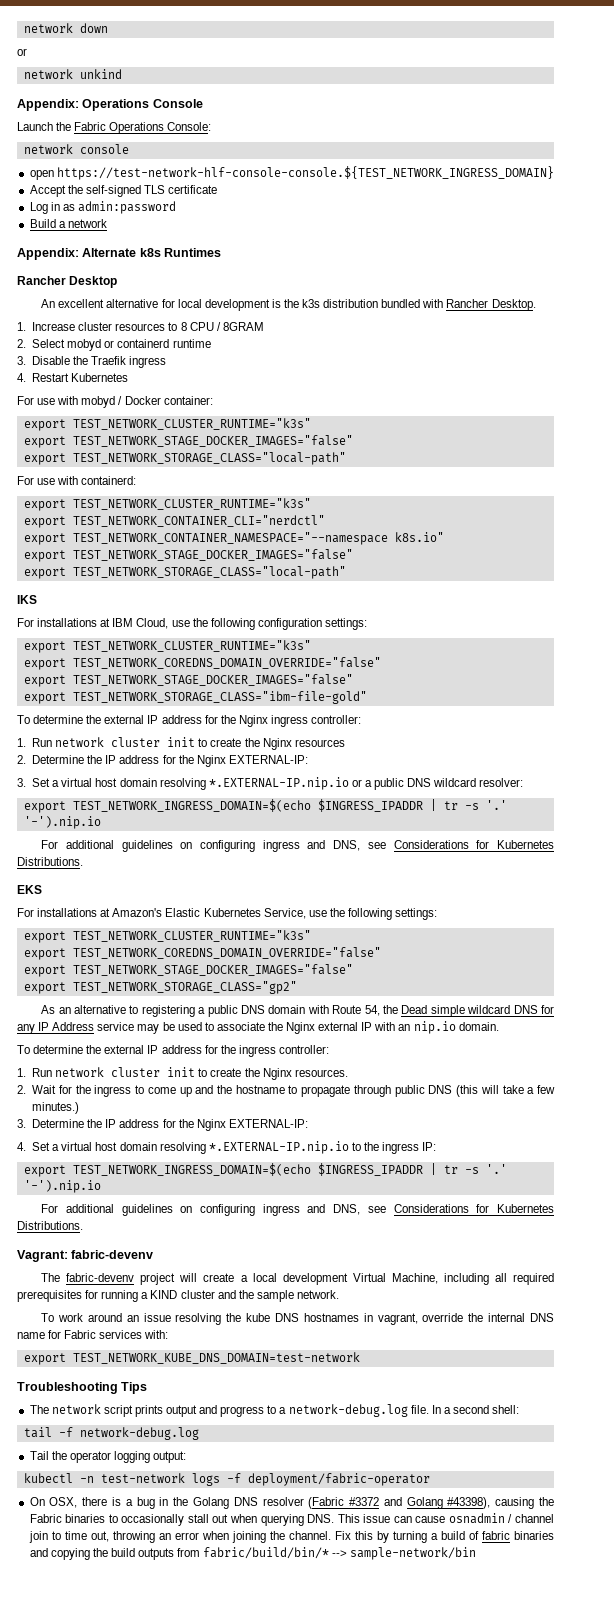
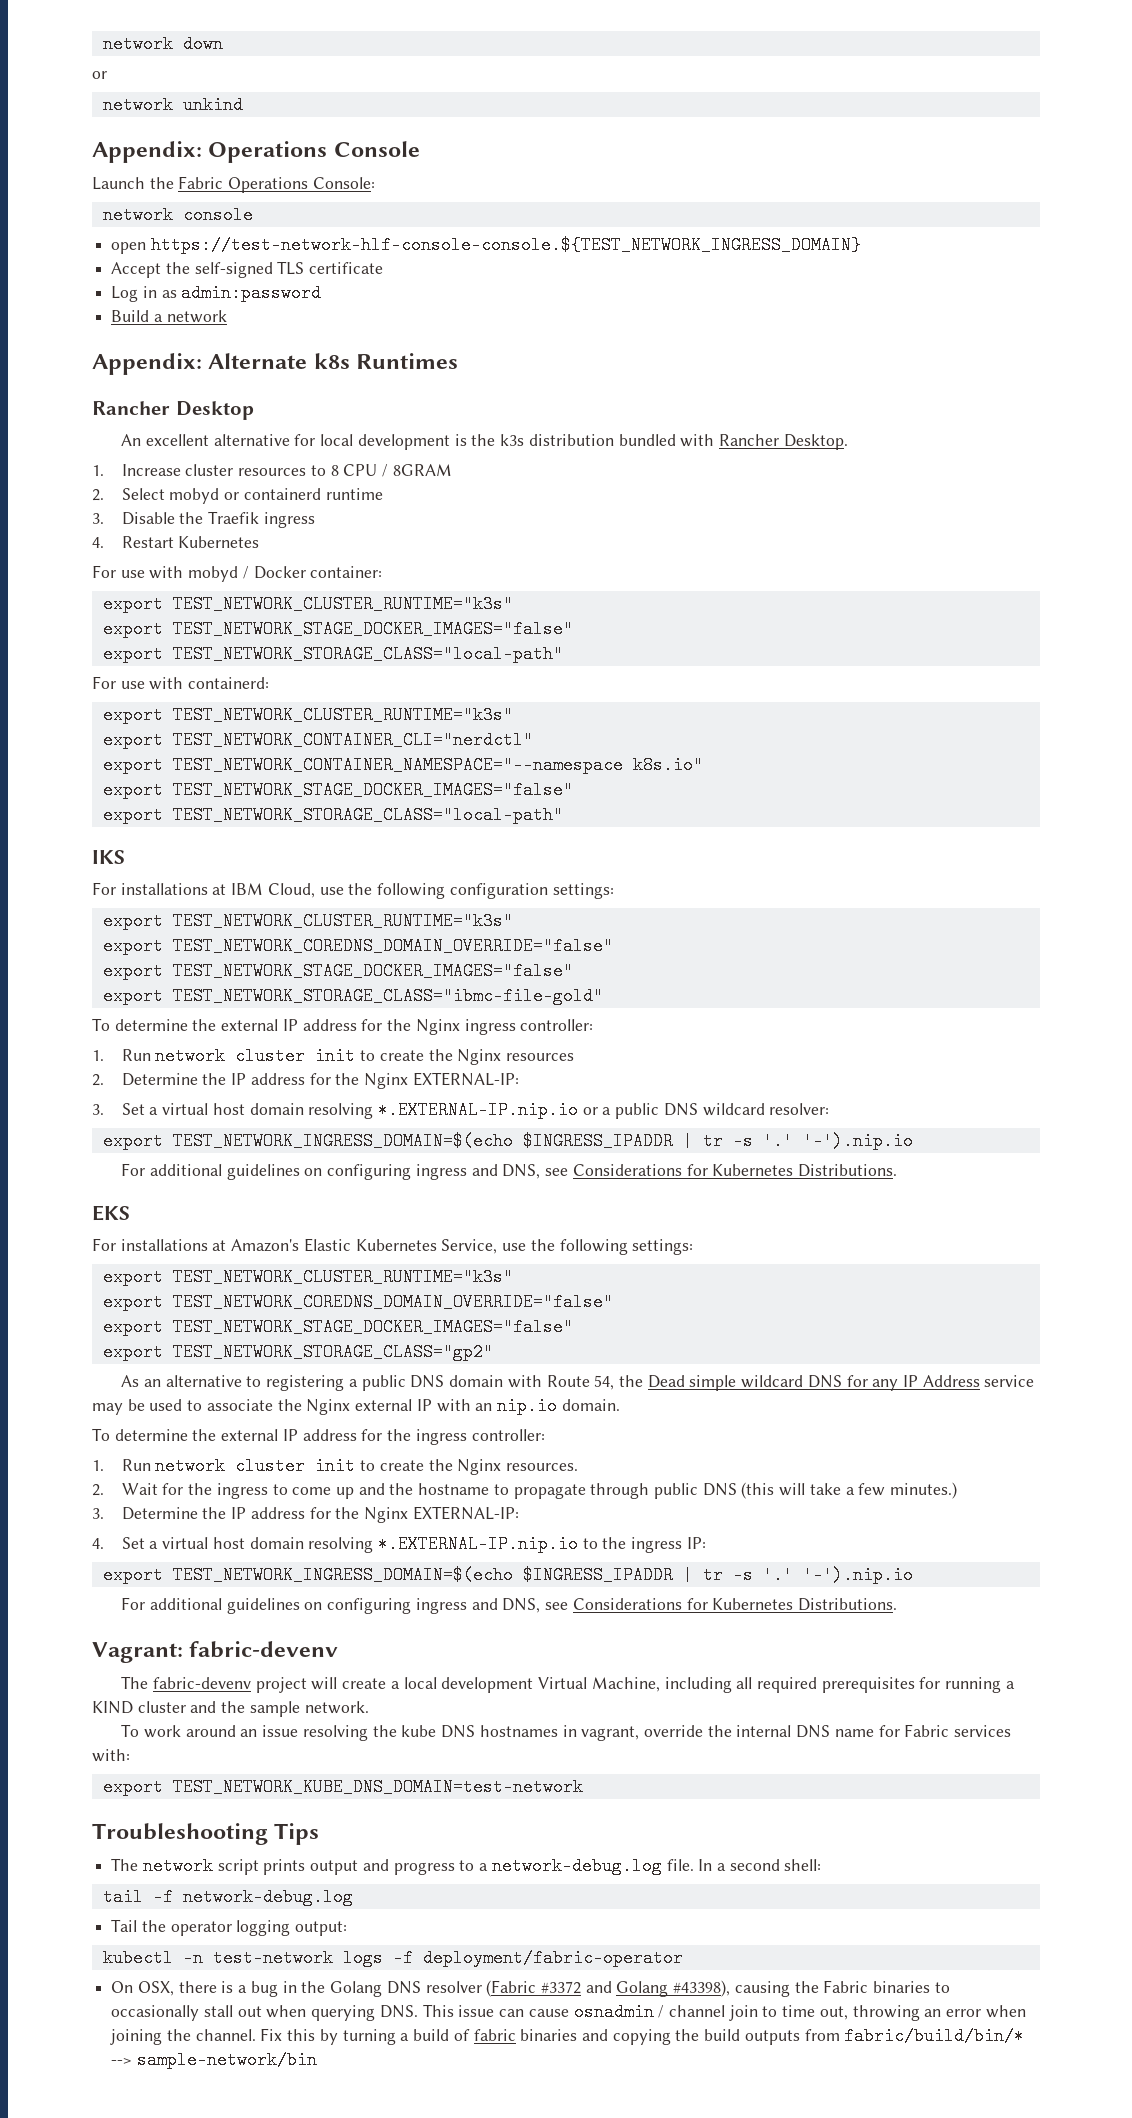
[72,691,367,704] TEST_NETWORK_STORAGE_CLASS="ibm-file-gold" -> [172,987,603,1005] TEST_NETWORK_STORAGE_CLASS="ibmc-file-gold"

